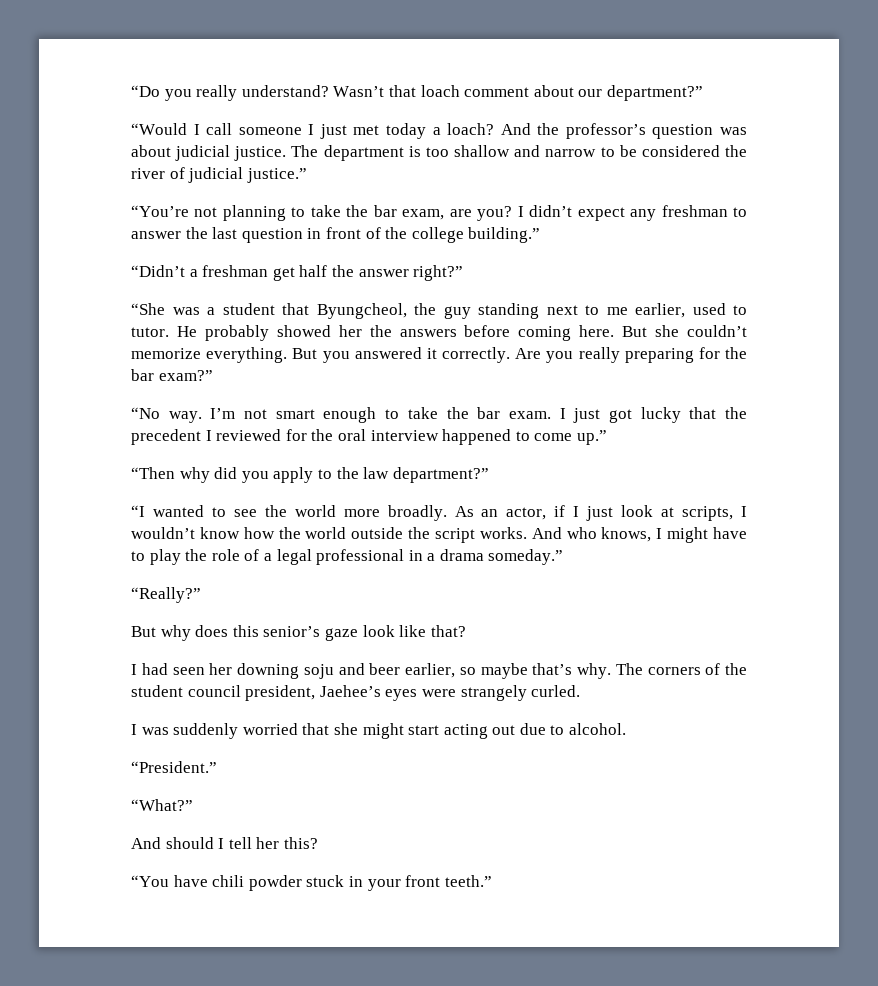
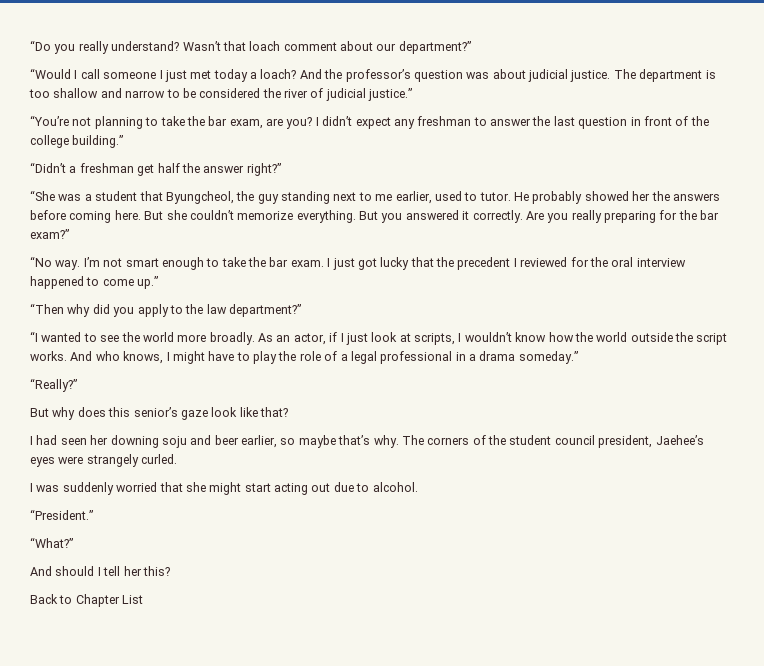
[131,875,492,891] “You have chili powder stuck in your front teeth.” -> [30,594,144,607] Back to Chapter List

